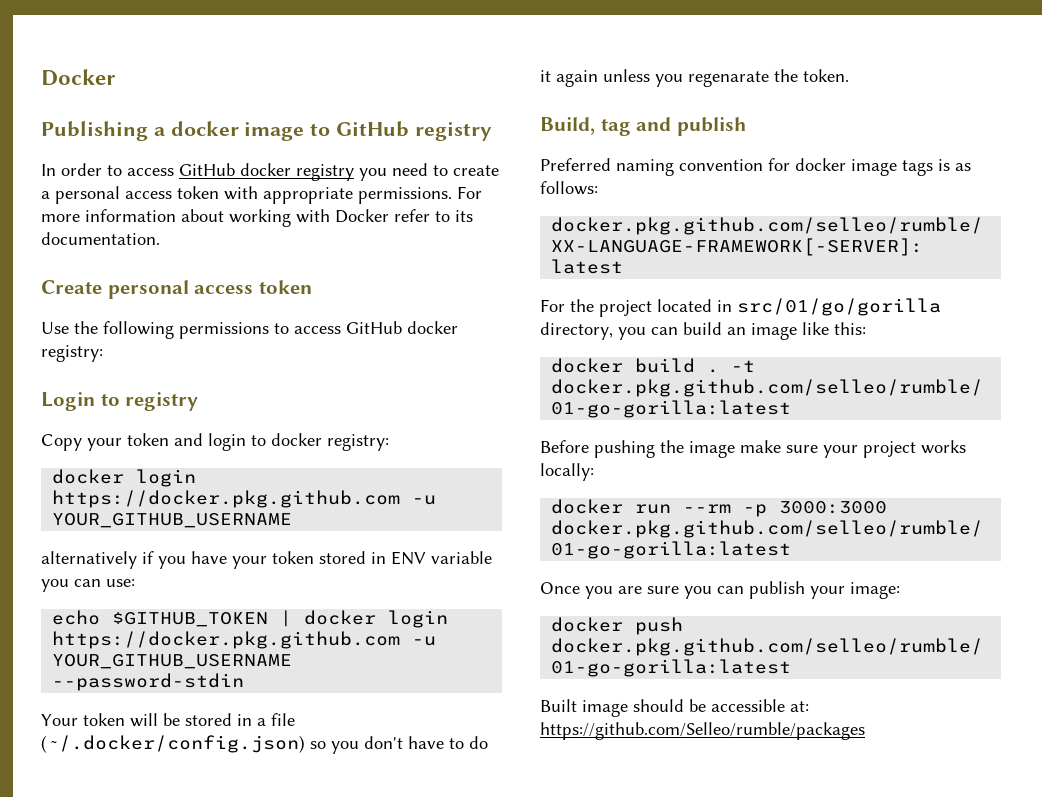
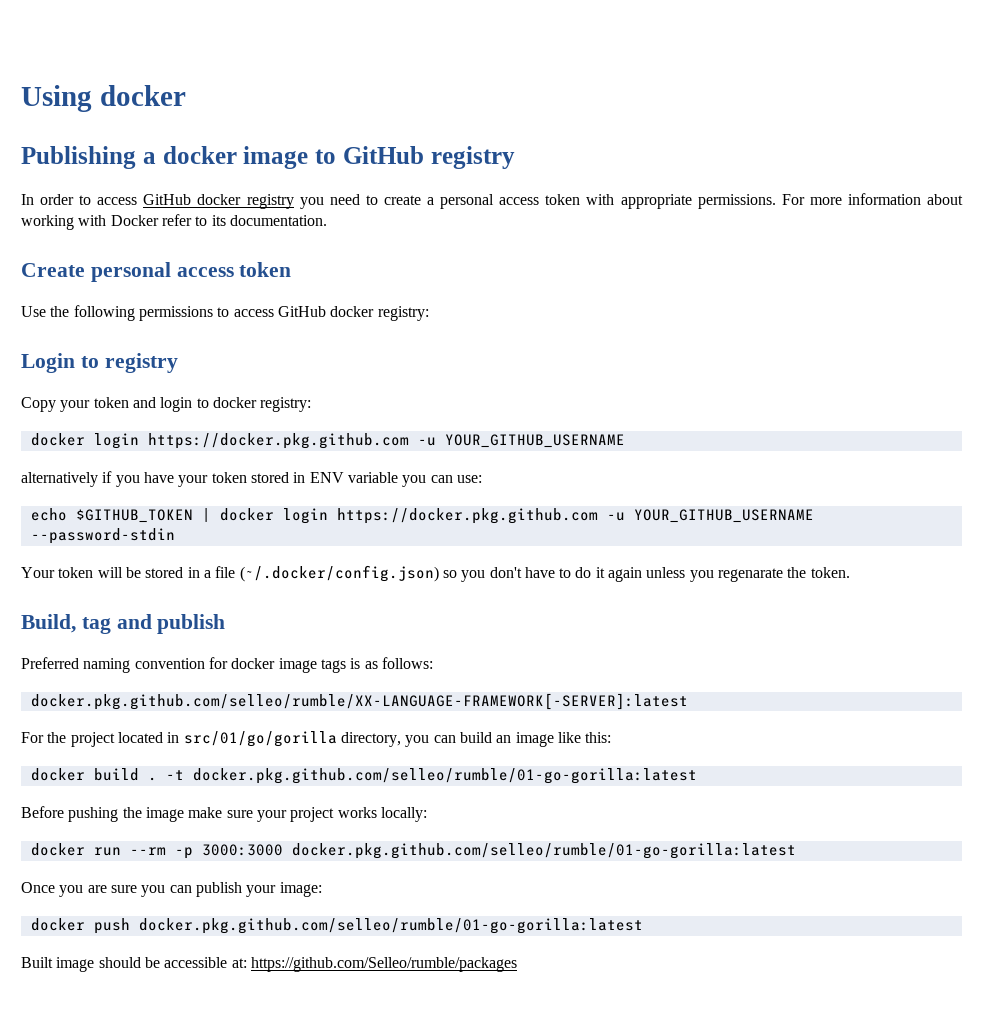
[41,69,116,86] Docker -> [21,85,186,112] Using docker

